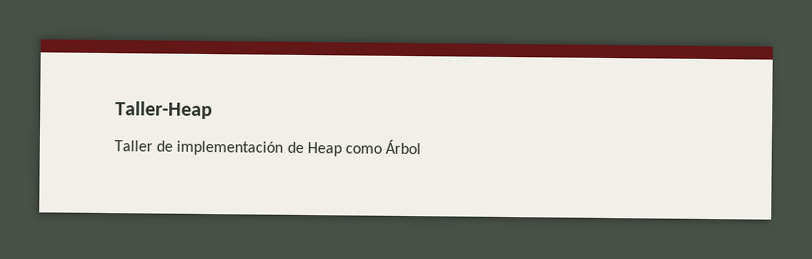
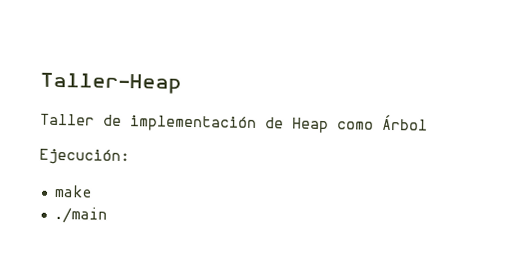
(422, 147) none -> [39,148,130,166] [53,184,92,198] [53,206,107,224] // Ejecución: // make // ./main

